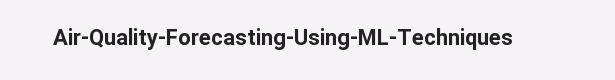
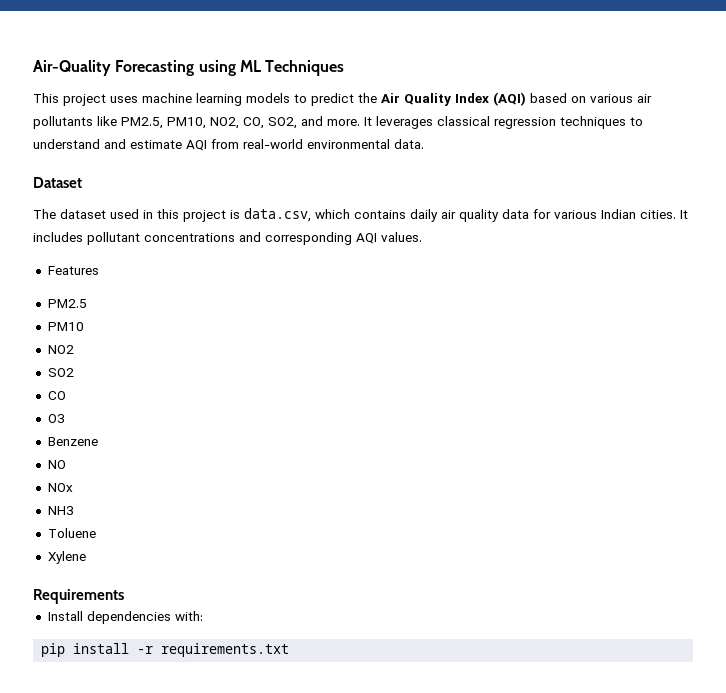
[53,28,513,50] Air-Quality-Forecasting-Using-ML-Techniques -> [33,60,345,76] [33,92,652,106] [33,116,643,129] [33,139,424,151] [33,177,82,188] [33,208,688,222] [33,232,422,245] [47,266,99,275] [47,299,87,308] [47,322,84,331] [47,345,74,354] [47,368,74,377] [47,391,66,400] [47,414,65,423] [47,437,98,446] [47,460,66,469] [47,483,73,492] [47,506,74,515] [47,528,96,538] [47,551,86,564] [33,589,124,604] [47,611,203,624] [41,643,290,657] Air-Quality Forecasting using ML Techniques // This project uses machine learning models to predict the Air Quality Index (AQI) based on various air pollutants like PM2.5, PM10, NO2, CO, SO2, and more. It leverages classical regression techniques to understand and estimate AQI from real-world environmental data. // Dataset // The dataset used in this project is data.csv, which contains daily air quality data for various Indian cities. It includes pollutant concentrations and corresponding AQI values. // Features // PM2.5 // PM10 // NO2 // SO2 // CO // O3 // Benzene // NO // NOx // NH3 // Toluene // Xylene // Requirements // Install dependencies with: // pip install -r requirements.txt

